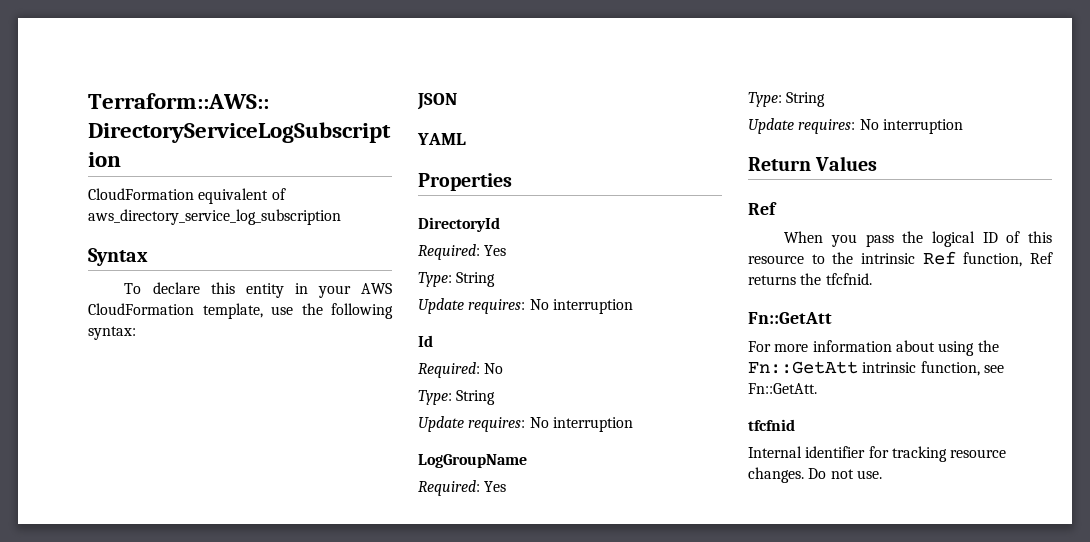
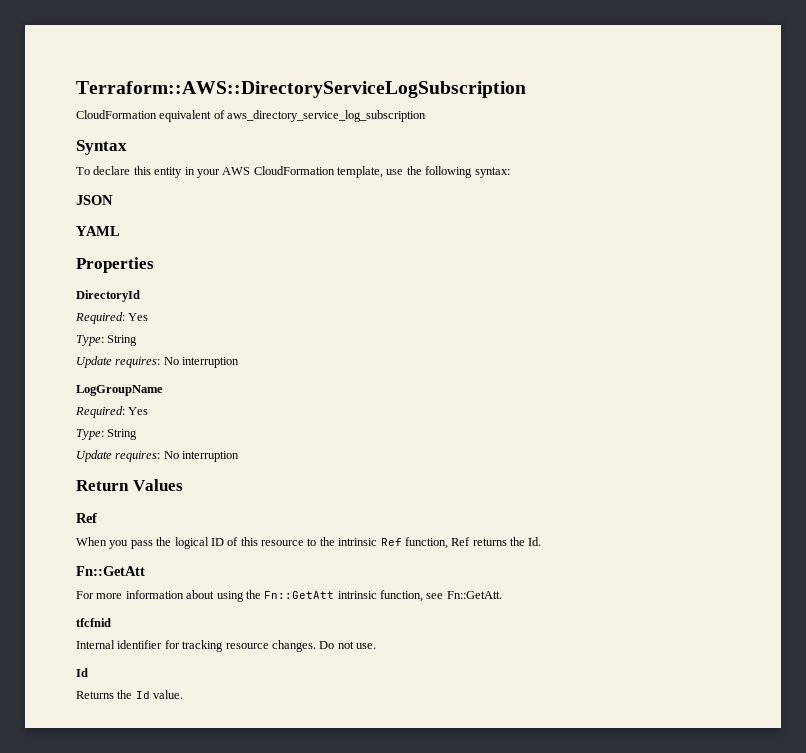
[418,335,433,347] [418,362,504,378] [418,390,496,405] [418,416,633,432] // Id // Required: No // Type: String // Update requires: No interruption -> (240, 362) none
[825,273,872,285] tfcfnid. -> [528,537,542,546] Id.
(882, 474) none -> [76,668,88,677] [76,690,184,699] // Id // Returns the Id value.

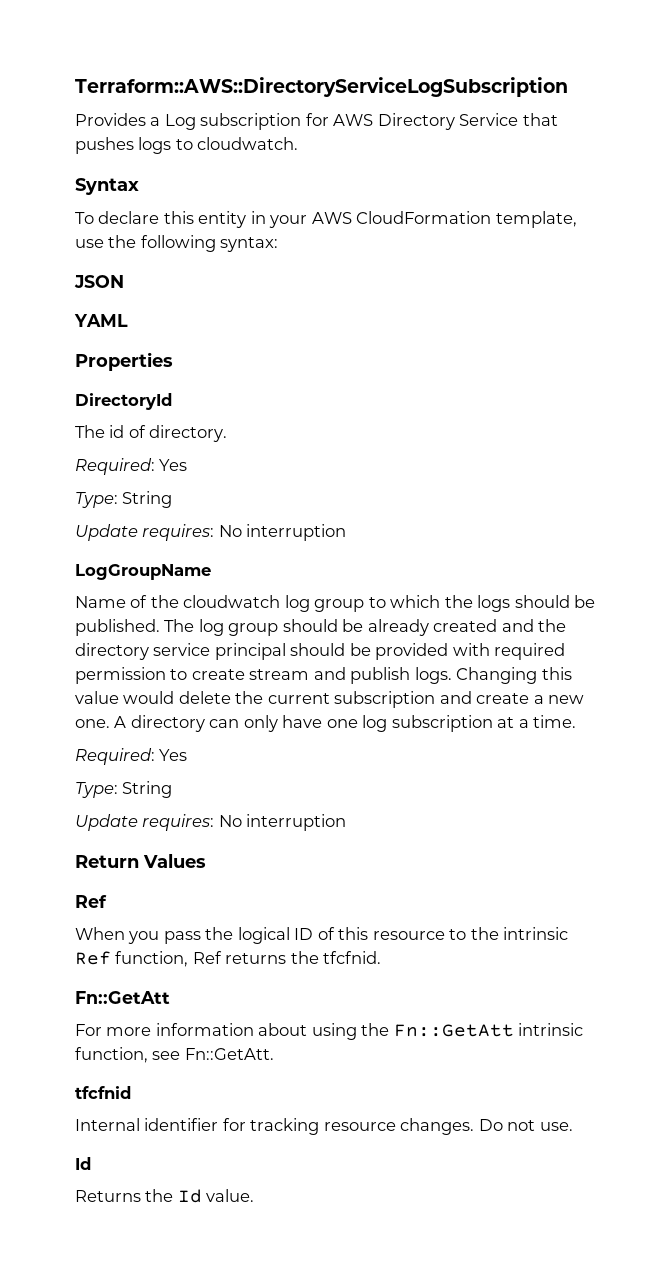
[76,110,427,122] CloudFormation equivalent of aws_directory_service_log_subscription -> [75,113,558,130] [75,137,299,154] Provides a Log subscription for AWS Directory Service that pushes logs to cloudwatch.
(140, 296) none -> [75,425,228,442] // The id of directory.
(163, 390) none -> [75,595,596,612] [75,619,567,636] [75,643,566,660] [75,667,572,684] [75,691,585,708] [75,715,577,732] // Name of the cloudwatch log group to which the logs should be published. The log group should be already created and the directory service principal should be provided with required permission to create stream and publish logs. Changing this value would delete the current subscription and create a new one. A directory can only have one log subscription at a time.
[528,537,542,546] Id. -> [323,951,382,964] tfcfnid.

